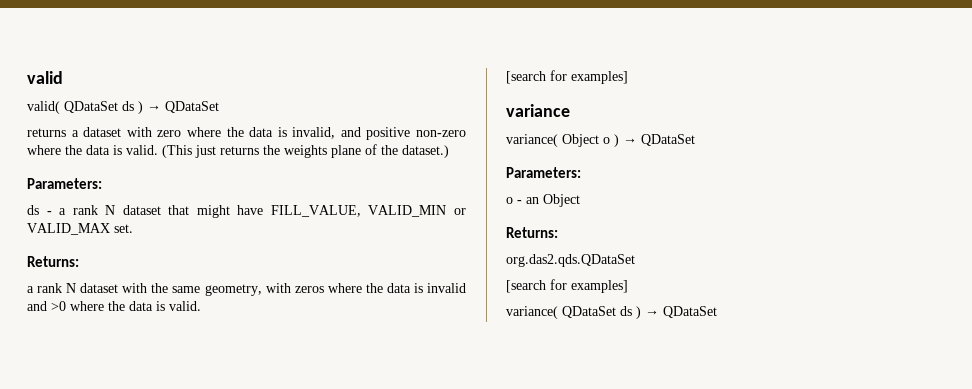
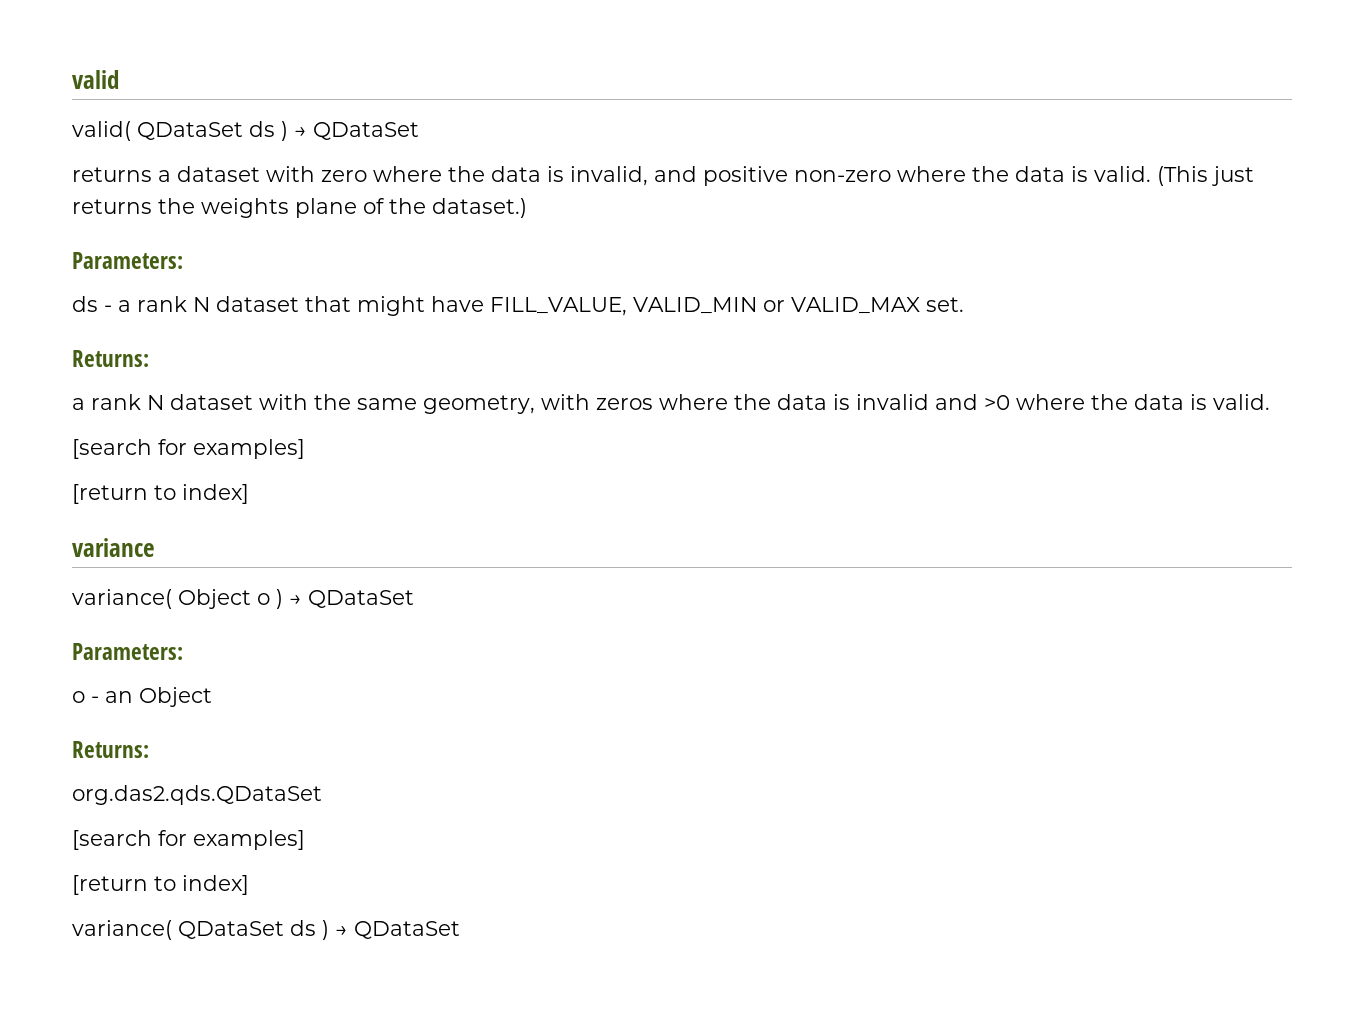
(628, 77) none -> [72,484,249,504] // [return to index]
(628, 286) none -> [72,875,249,895] // [return to index]

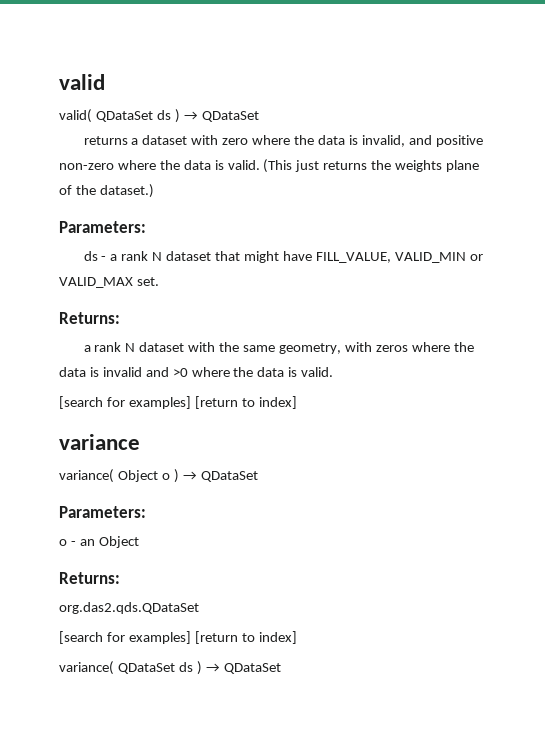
(305, 449) // -> (191, 402) none
(305, 840) // -> (191, 637) none

